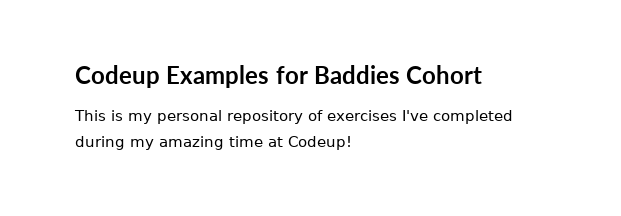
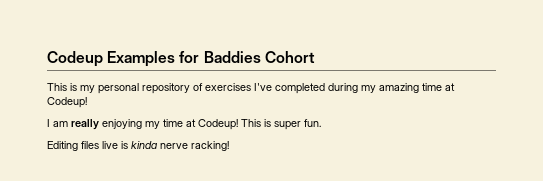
(352, 143) none -> [47,119,321,130] [47,141,229,151] // I am really enjoying my time at Codeup! This is super fun. // Editing files live is kinda nerve racking!

